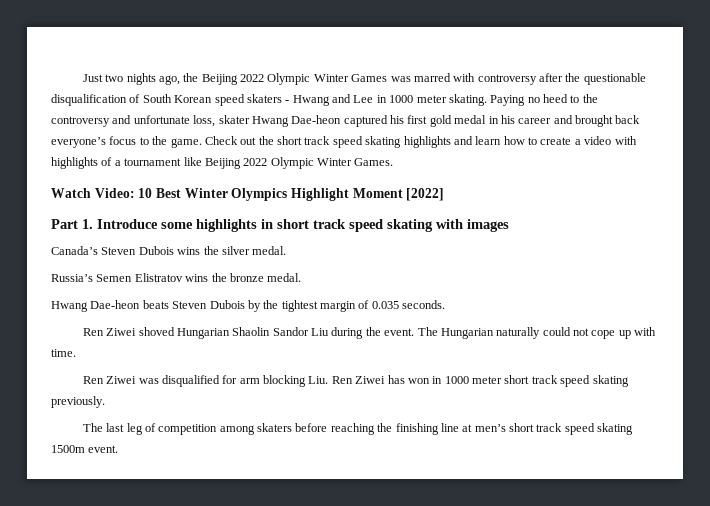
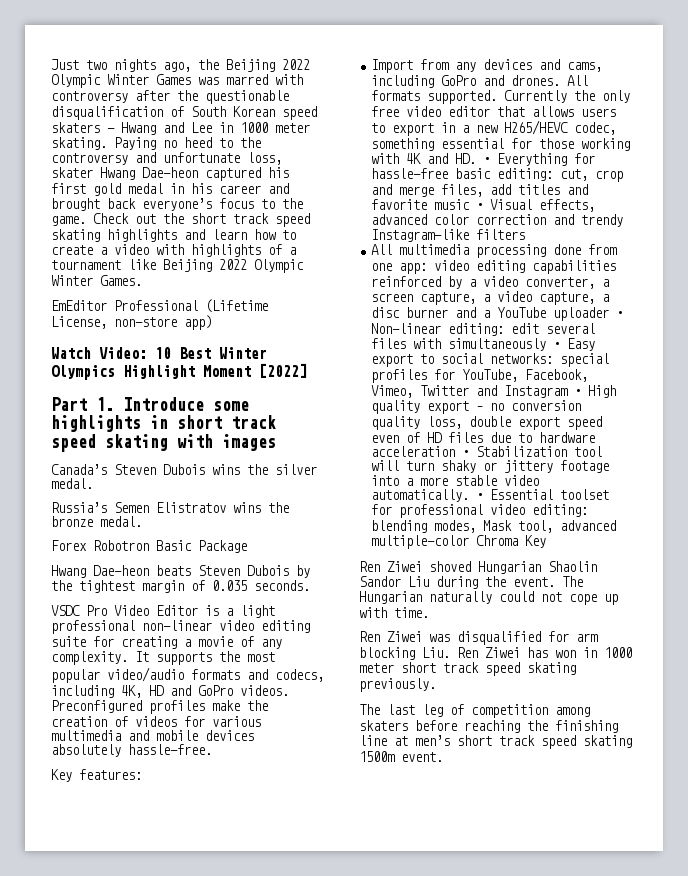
(394, 162) none -> [51,299,268,313] [51,315,212,330] // EmEditor Professional (Lifetime License, non-store app)
(302, 277) none -> [51,540,247,553] // Forex Robotron Basic Package
(446, 304) none -> [51,605,275,618] [51,620,310,634] [51,636,282,649] [51,651,275,665] [51,667,324,683] [51,685,289,698] [51,700,268,714] [51,716,261,727] [51,730,254,741] [51,744,212,757] [51,769,142,782] [371,59,603,73] [371,75,589,88] [371,90,631,104] [371,106,617,117] [371,120,617,136] [371,138,631,151] [371,153,596,166] [371,168,624,182] [371,184,589,197] [371,199,596,212] [371,214,624,227] [371,229,526,242] [371,244,618,258] [371,260,617,274] [371,276,610,289] [371,291,610,305] [371,307,624,321] [371,323,596,336] [371,338,596,351] [371,353,610,367] [371,369,589,383] [371,385,617,398] [371,400,582,414] [371,416,603,430] [371,432,596,443] [371,446,603,457] [371,460,610,473] [371,475,540,486] [371,489,610,502] [371,504,589,518] [371,520,617,533] [371,535,547,549] // VSDC Pro Video Editor is a light professional non-linear video editing suite for creating a movie of any complexity. It supports the most popular video/audio formats and codecs, including 4K, HD and GoPro videos. Preconfigured profiles make the creation of videos for various multimedia and mobile devices absolutely hassle-free. // Key features: // Import from any devices and cams, including GoPro and drones. All formats supported. Сurrently the only free video editor that allows users to export in a new H265/HEVC codec, something essential for those working with 4K and HD. • Everything for hassle-free basic editing: cut, crop and merge files, add titles and favorite music • Visual effects, advanced color correction and trendy Instagram-like filters // All multimedia processing done from one app: video editing capabilities reinforced by a video converter, a screen capture, a video capture, a disc burner and a YouTube uploader • Non-linear editing: edit several files with simultaneously • Easy export to social networks: special profiles for YouTube, Facebook, Vimeo, Twitter and Instagram • High quality export – no conversion quality loss, double export speed even of HD files due to hardware acceleration • Stabilization tool will turn shaky or jittery footage into a more stable video automatically. • Essential toolset for professional video editing: blending modes, Mask tool, advanced multiple-color Chroma Key

